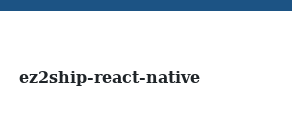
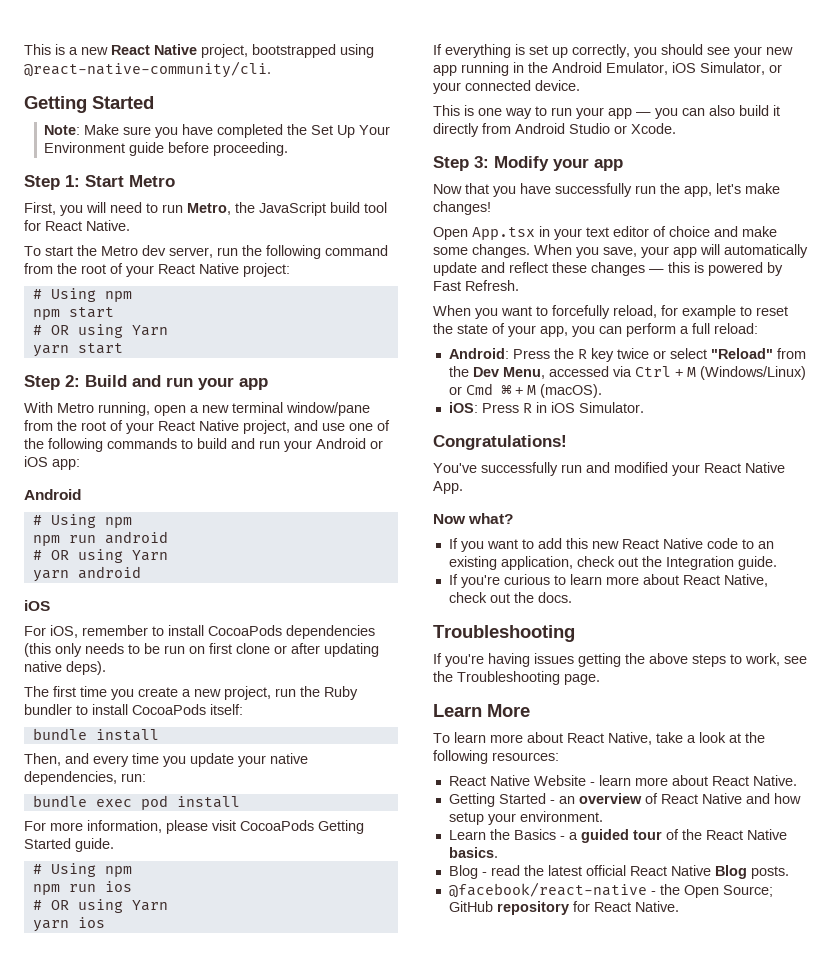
[19,71,200,86] ez2ship-react-native -> [24,44,374,58] [24,61,271,78] [24,96,154,113] [44,124,391,138] [44,142,289,156] [24,175,175,190] [24,202,387,216] [24,220,130,231] [24,245,388,259] [24,263,290,277] [32,288,132,302] [32,307,114,320] [32,324,168,338] [32,343,123,357] [24,375,268,390] [24,402,370,416] [24,420,390,434] [24,438,383,452] [24,456,80,470] [24,489,81,500] [32,514,132,528] [32,531,168,546] [32,549,168,563] [32,566,141,582] [24,600,50,611] [24,625,375,639] [24,643,379,657] [24,661,106,675] [24,686,358,700] [24,704,243,715] [32,728,159,741] [24,753,308,767] [24,771,146,785] [32,795,240,810] [24,820,364,834] [24,838,114,852] [32,863,132,877] [32,881,132,895] [32,899,168,913] [32,917,105,932] [433,44,793,58] [433,62,782,76] [433,80,580,94] [433,105,780,119] [433,123,676,137] [433,156,623,171] [433,183,780,197] [433,201,491,215] [433,226,777,240] [433,244,808,258] [433,262,783,276] [433,280,519,291] [433,305,788,319] [433,323,758,337] [448,348,806,362] [448,366,806,380] [448,383,602,398] [448,402,644,413] [433,435,567,450] [433,462,785,476] [433,481,463,494] [433,513,514,524] [448,538,774,552] [448,556,777,570] [448,574,768,588] [448,592,572,603] [433,625,575,642] [433,653,807,667] [433,671,600,685] [433,704,530,717] [433,732,765,745] [433,750,559,764] [448,775,797,786] [448,793,801,807] [448,811,603,825] [448,829,787,843] [448,847,498,858] [448,865,789,879] [448,882,773,898] [448,901,679,915] This is a new React Native project, bootstrapped using @react-native-community/cli. // Getting Started // Note: Make sure you have completed the Set Up Your Environment guide before proceeding. // Step 1: Start Metro // First, you will need to run Metro, the JavaScript build tool for React Native. // To start the Metro dev server, run the following command from the root of your React Native project: // # Using npm // npm start // # OR using Yarn // yarn start // Step 2: Build and run your app // With Metro running, open a new terminal window/pane from the root of your React Native project, and use one of the following commands to build and run your Android or iOS app: // Android // # Using npm // npm run android // # OR using Yarn // yarn android // iOS // For iOS, remember to install CocoaPods dependencies (this only needs to be run on first clone or after updating native deps). // The first time you create a new project, run the Ruby bundler to install CocoaPods itself: // bundle install // Then, and every time you update your native dependencies, run: // bundle exec pod install // For more information, please visit CocoaPods Getting Started guide. // # Using npm // npm run ios // # OR using Yarn // yarn ios // If everything is set up correctly, you should see your new app running in the Android Emulator, iOS Simulator, or your connected device. // This is one way to run your app — you can also build it directly from Android Studio or Xcode. // Step 3: Modify your app // Now that you have successfully run the app, let's make changes! // Open App.tsx in your text editor of choice and make some changes. When you save, your app will automatically update and reflect these changes — this is powered by Fast Refresh. // When you want to forcefully reload, for example to reset the state of your app, you can perform a full reload: // Android: Press the R key twice or select "Reload" from the Dev Menu, accessed via Ctrl + M (Windows/Linux) or Cmd ⌘ + M (macOS). // iOS: Press R in iOS Simulator. // Congratulations! // You've successfully run and modified your React Native App. // Now what? // If you want to add this new React Native code to an existing application, check out the Integration guide. // If you're curious to learn more about React Native, check out the docs. // Troubleshooting // If you're having issues getting the above steps to work, see the Troubleshooting page. // Learn More // To learn more about React Native, take a look at the following resources: // React Native Website - learn more about React Native. // Getting Started - an overview of React Native and how setup your environment. // Learn the Basics - a guided tour of the React Native basics. // Blog - read the latest official React Native Blog posts. // @facebook/react-native - the Open Source; GitHub repository for React Native.

